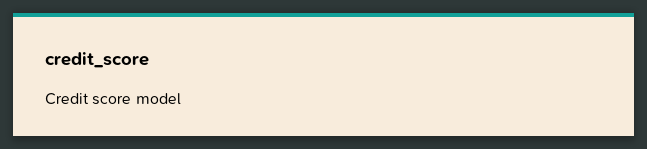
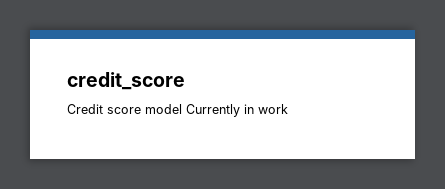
(181, 99) none -> [186,104,288,117] Currently in work

